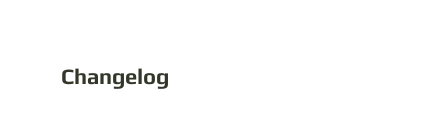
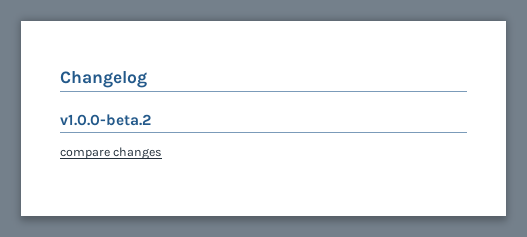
(169, 78) none -> [60,114,151,126] [60,147,163,160] // v1.0.0-beta.2 // compare changes

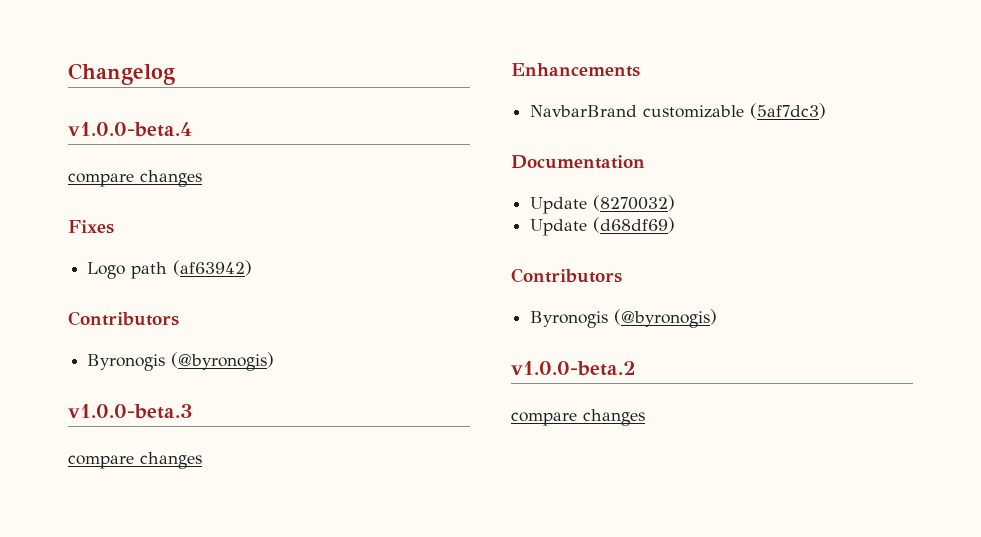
(147, 79) none -> [68,122,192,137] [68,170,202,187] [68,220,114,234] [87,260,253,279] [68,311,179,326] [87,352,275,371] [68,404,193,419] [68,452,202,469] [511,63,640,77] [530,103,827,119] [511,155,645,169] [530,195,676,214] [530,217,676,236] [511,268,622,283] [530,309,718,328] // v1.0.0-beta.4 // compare changes // Fixes // Logo path (af63942) // Contributors // Byronogis (@byronogis) // v1.0.0-beta.3 // compare changes // Enhancements // NavbarBrand customizable (5af7dc3) // Documentation // Update (8270032) // Update (d68df69) // Contributors // Byronogis (@byronogis)

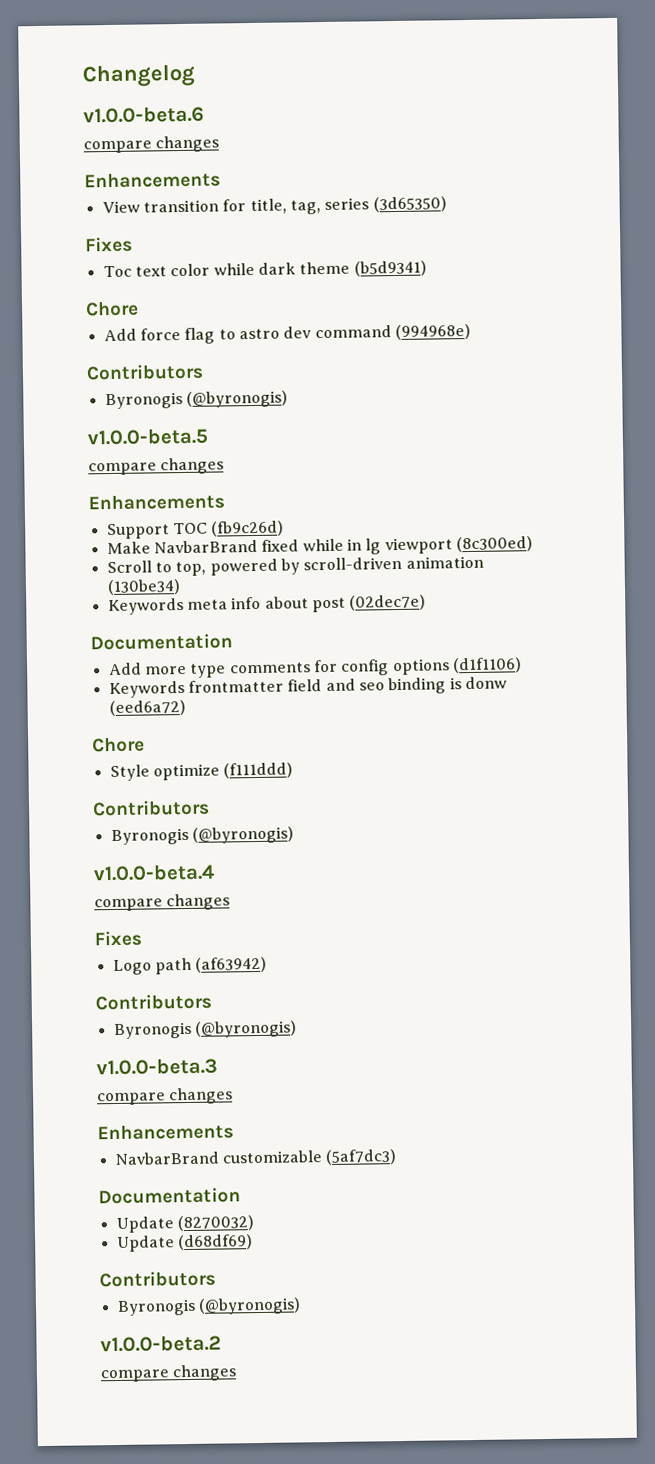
(175, 74) none -> [83,105,204,124] [83,135,220,154] [84,171,221,189] [101,196,447,215] [85,236,133,253] [102,260,427,278] [85,300,139,317] [103,323,471,344] [86,363,204,381] [104,390,288,410] [87,427,208,446] [88,457,225,476] [88,493,225,511] [106,520,285,540] [106,536,533,555] [106,555,484,577] [106,579,181,596] [107,594,427,616] [90,633,233,651] [108,657,522,678] [108,676,507,699] [108,699,186,717] [92,736,145,753] [109,762,294,782] [92,799,210,817] [110,826,294,846] // v1.0.0-beta.6 // compare changes // Enhancements // View transition for title, tag, series (3d65350) // Fixes // Toc text color while dark theme (b5d9341) // Chore // Add force flag to astro dev command (994968e) // Contributors // Byronogis (@byronogis) // v1.0.0-beta.5 // compare changes // Enhancements // Support TOC (fb9c26d) // Make NavbarBrand fixed while in lg viewport (8c300ed) // Scroll to top, powered by scroll-driven animation (130be34) // Keywords meta info about post (02dec7e) // Documentation // Add more type comments for config options (d1f1106) // Keywords frontmatter field and seo binding is donw (eed6a72) // Chore // Style optimize (f111ddd) // Contributors // Byronogis (@byronogis)

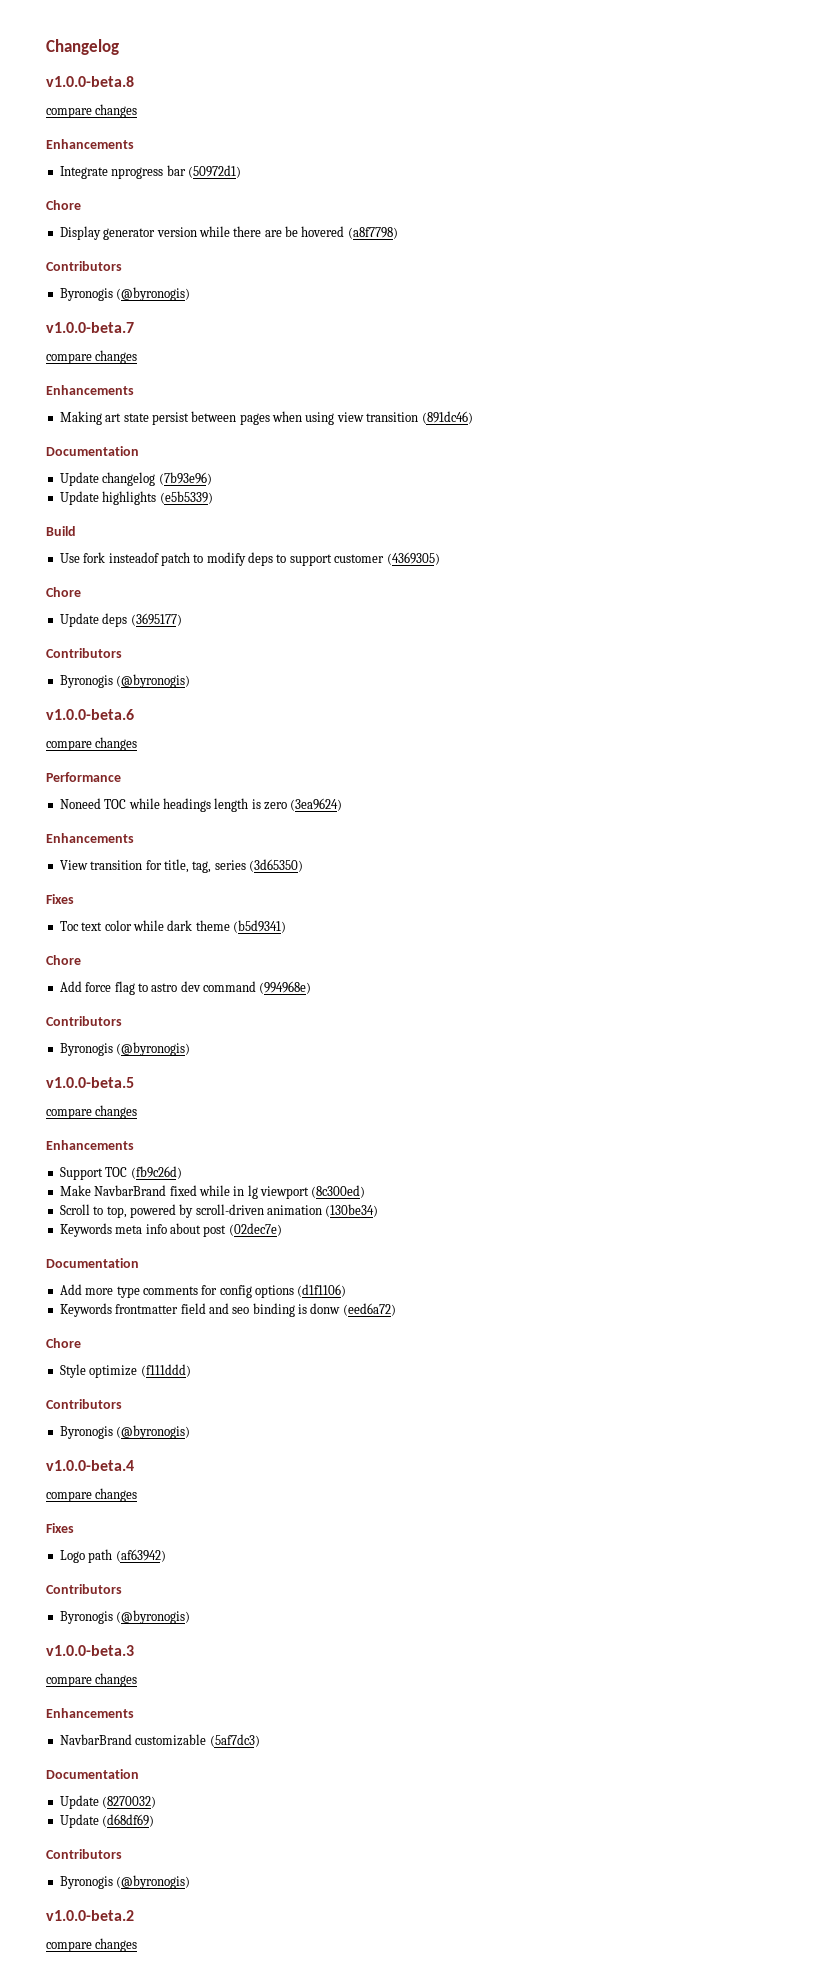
[83,105,204,124] [83,135,220,154] v1.0.0-beta.6 // compare changes -> [46,76,134,87] [46,104,138,118] [46,139,134,149] [59,165,241,179] [46,200,81,210] [59,226,398,240] [46,261,122,271] [59,287,191,301] [46,322,134,333] [46,350,138,364] [46,385,134,395] [59,411,473,425] [46,446,139,456] [59,472,212,486] [59,491,213,505] [46,526,76,536] [59,552,440,566] [46,587,81,597] [59,613,182,627] [46,648,122,658] [59,674,191,688] [46,709,134,720] [46,737,138,751] [46,772,121,782] [59,798,343,812] v1.0.0-beta.8 // compare changes // Enhancements // Integrate nprogress bar (50972d1) // Chore // Display generator version while there are be hovered (a8f7798) // Contributors // Byronogis (@byronogis) // v1.0.0-beta.7 // compare changes // Enhancements // Making art state persist between pages when using view transition (891dc46) // Documentation // Update changelog (7b93e96) // Update highlights (e5b5339) // Build // Use fork insteadof patch to modify deps to support customer (4369305) // Chore // Update deps (3695177) // Contributors // Byronogis (@byronogis) // v1.0.0-beta.6 // compare changes // Performance // Noneed TOC while headings length is zero (3ea9624)

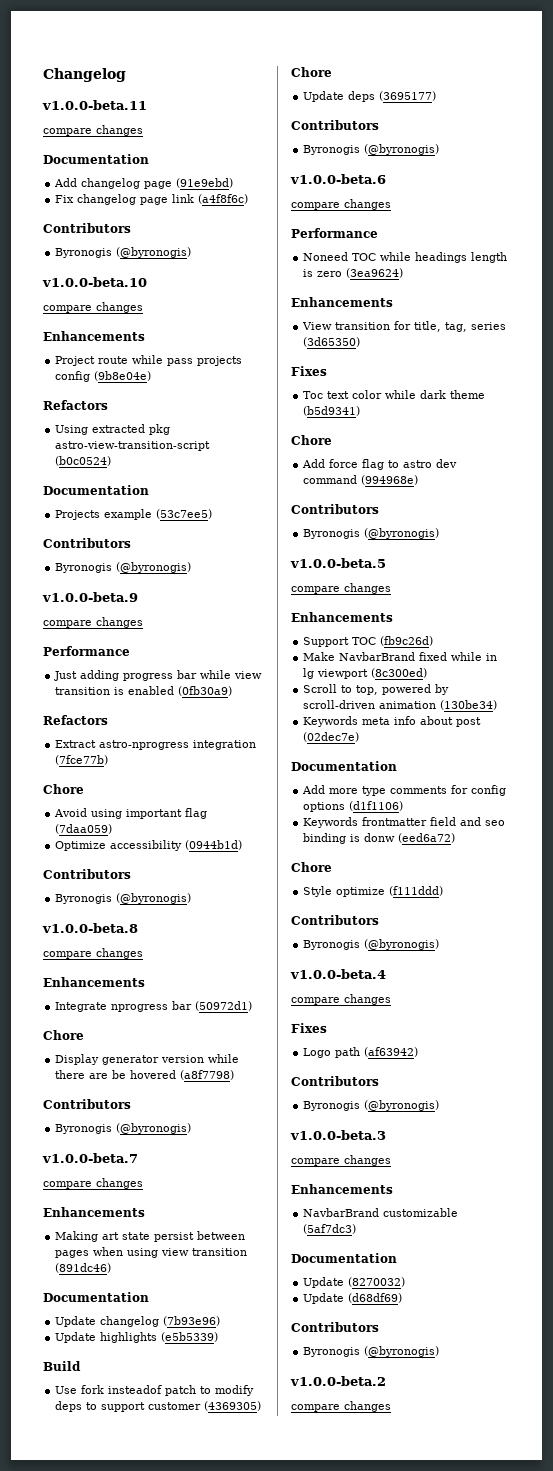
(119, 47) none -> [42,100,147,110] [43,125,143,136] [43,154,149,164] [54,178,234,189] [55,194,249,205] [43,223,131,233] [55,247,192,258] [42,277,147,287] [43,302,143,313] [43,331,145,341] [55,355,243,366] [55,371,152,382] [43,400,108,410] [55,424,171,435] [55,441,211,451] [55,456,112,466] [43,485,149,495] [55,509,213,520] [43,538,131,548] [55,562,192,573] [42,592,138,602] [43,617,143,628] [43,646,130,656] [54,670,263,681] [55,686,233,696] [43,715,108,725] [55,740,257,750] [55,755,109,765] [43,784,84,794] [54,808,208,819] [55,824,113,834] [55,840,243,851] [43,869,131,879] [55,893,192,904] // v1.0.0-beta.11 // compare changes // Documentation // Add changelog page (91e9ebd) // Fix changelog page link (a4f8f6c) // Contributors // Byronogis (@byronogis) // v1.0.0-beta.10 // compare changes // Enhancements // Project route while pass projects config (9b8e04e) // Refactors // Using extracted pkg astro-view-transition-script (b0c0524) // Documentation // Projects example (53c7ee5) // Contributors // Byronogis (@byronogis) // v1.0.0-beta.9 // compare changes // Performance // Just adding progress bar while view transition is enabled (0fb30a9) // Refactors // Extract astro-nprogress integration (7fce77b) // Chore // Avoid using important flag (7daa059) // Optimize accessibility (0944b1d) // Contributors // Byronogis (@byronogis)

